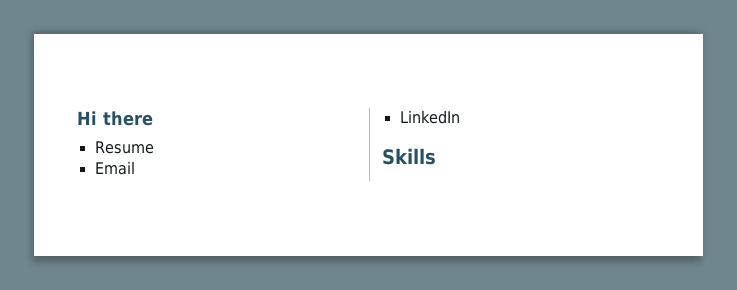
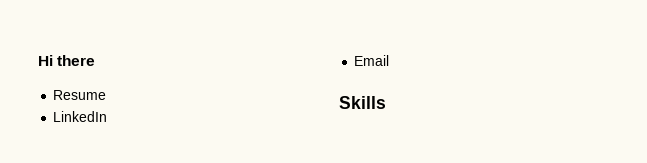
(154, 147) none -> [53,111,108,122] // LinkedIn
[399,110,460,124] // LinkedIn -> (390, 60) none

